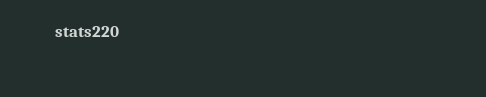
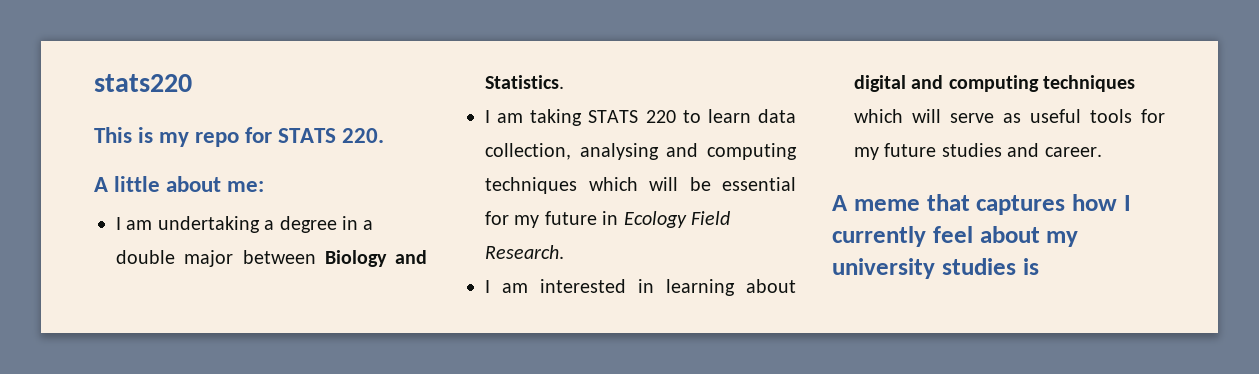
(119, 31) none -> [94,127,385,147] [94,176,265,192] [116,216,374,233] [116,250,427,267] [485,75,564,89] [485,109,796,126] [485,143,797,160] [485,177,796,194] [485,211,730,228] [485,245,564,259] [485,279,796,296] [854,75,1136,92] [854,109,1165,123] [854,143,1102,160] [832,194,1131,215] [832,226,1079,247] [832,258,1039,279] // This is my repo for STATS 220. // A little about me: // I am undertaking a degree in a double major between Biology and Statistics. // I am taking STATS 220 to learn data collection, analysing and computing techniques which will be essential for my future in Ecology Field Research. // I am interested in learning about digital and computing techniques which will serve as useful tools for my future studies and career. // A meme that captures how I currently feel about my university studies is

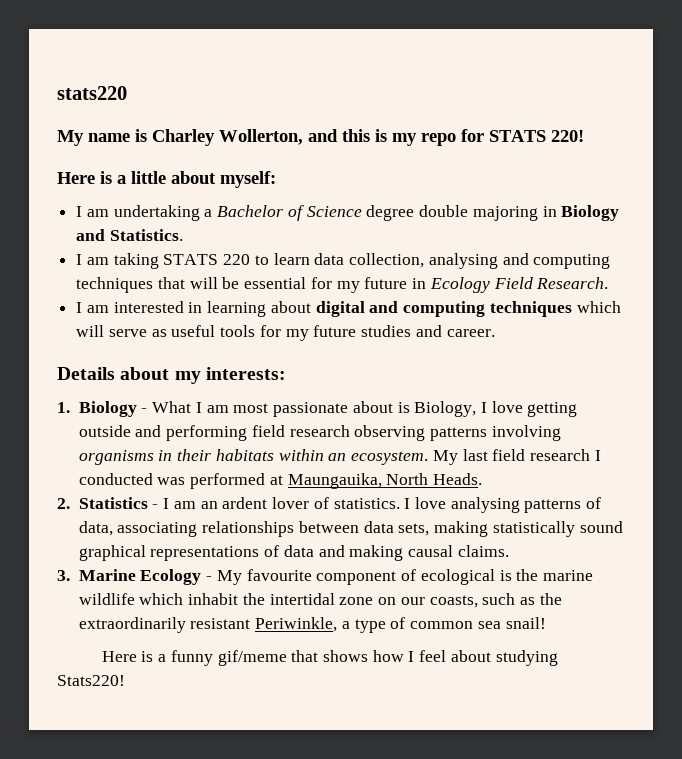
[94,127,132,143] This -> [57,129,370,146] My name is Charley Wollerton, and this
[342,128,385,143] [94,177,108,192] 220. // A -> [551,130,584,142] [57,171,126,184] 220! // Here is a
[227,181,265,192] me: -> [220,171,276,188] myself:
[279,216,374,233] [116,250,316,267] degree in a double major between -> [217,205,557,221] Bachelor of Science degree double majoring in
[588,177,638,191] which -> [157,277,185,289] that
[832,194,1066,215] A meme that captures -> [57,367,286,384] [57,401,578,417] [78,425,561,441] [78,449,601,465] [78,473,483,489] [57,497,602,513] [78,521,623,537] [78,545,509,561] [57,569,594,585] [78,593,562,608] [78,617,546,633] [101,650,368,666] Details about my interests: // 1. Biology - What I am most passionate about is Biology, I love getting outside and performing field research observing patterns involving organisms in their habitats within an ecosystem. My last field research I conducted was performed at Maungauika, North Heads. // 2. Statistics - I am an ardent lover of statistics. I love analysing patterns of data, associating relationships between data sets, making statistically sound graphical representations of data and making causal claims. // 3. Marine Ecology - My favourite component of ecological is the marine wildlife which inhabit the intertidal zone on our coasts, such as the extraordinarily resistant Periwinkle, a type of common sea snail! // Here is a funny gif/meme that shows
[832,226,926,247] currently -> (415, 656) none
[1046,231,1079,247] [832,258,1039,279] my university studies is -> [495,650,558,666] [57,675,125,686] studying Stats220!

